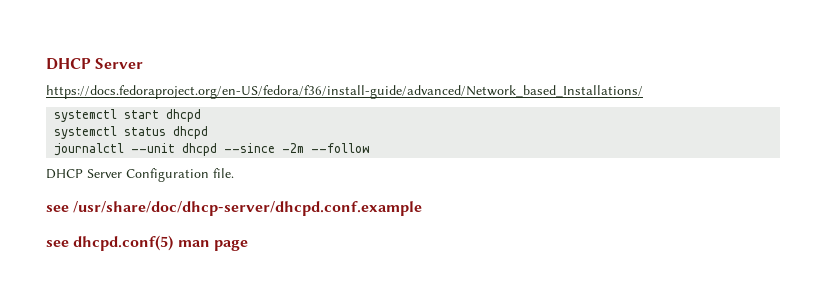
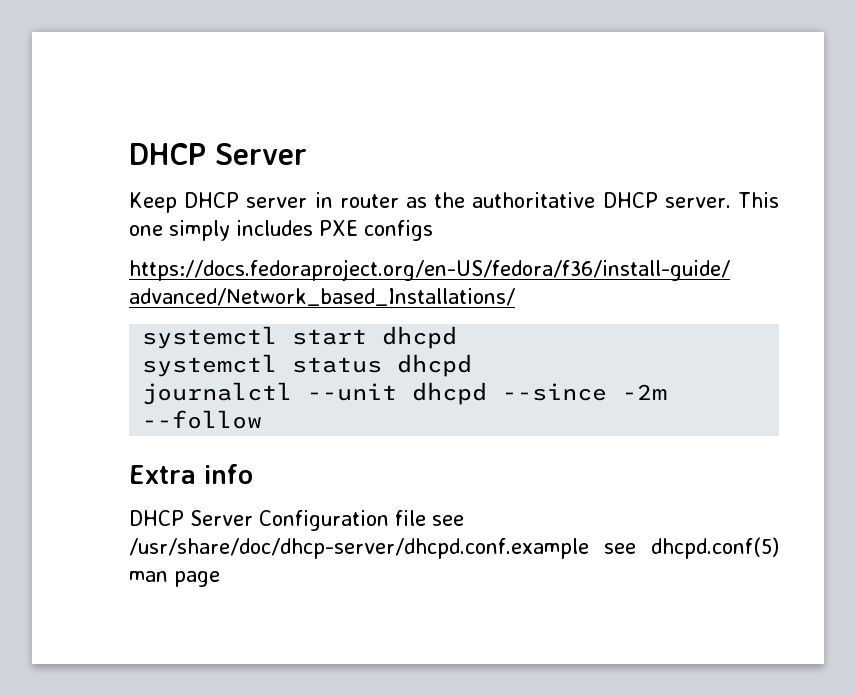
[46,58,144,70] DHCP Server -> [129,143,307,165] [129,192,780,213] [129,220,433,241] DHCP Server // Keep DHCP server in router as the authoritative DHCP server. This one simply includes PXE configs
(370, 148) none -> [129,464,253,484] // Extra info
[213,168,234,178] file. // -> [395,510,426,526] file
(423, 208) // -> (589, 548) none

